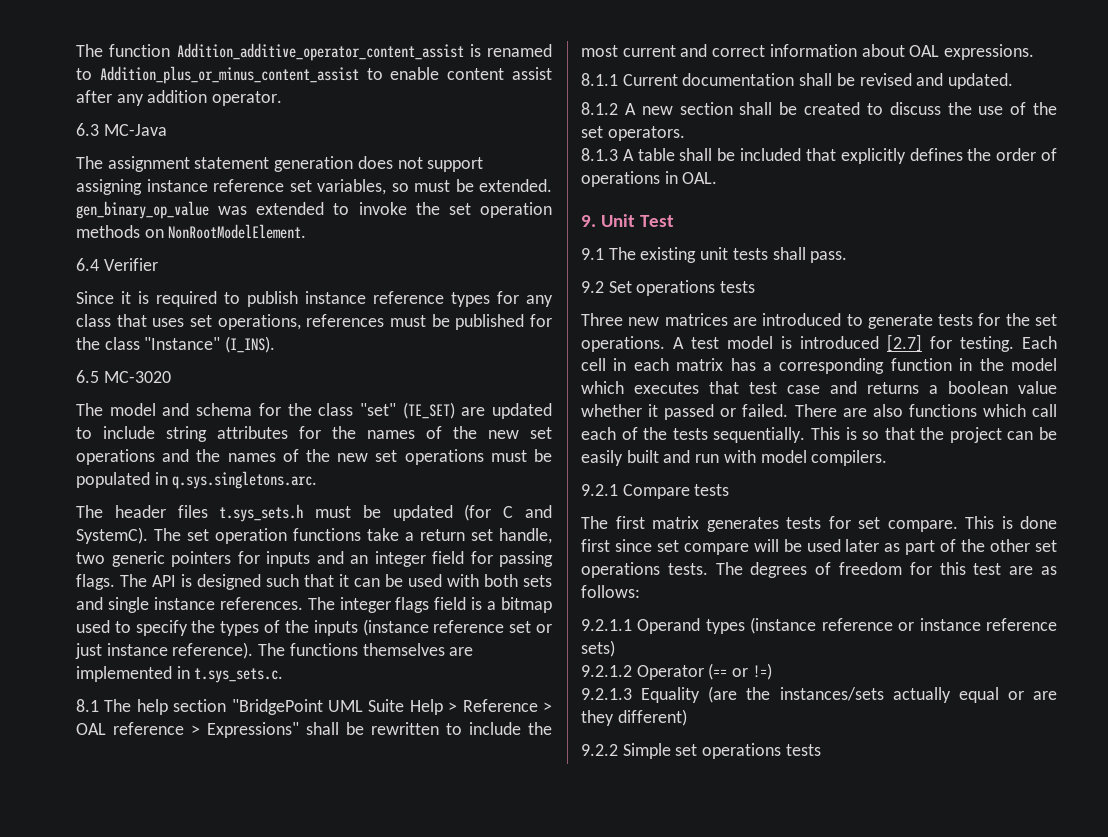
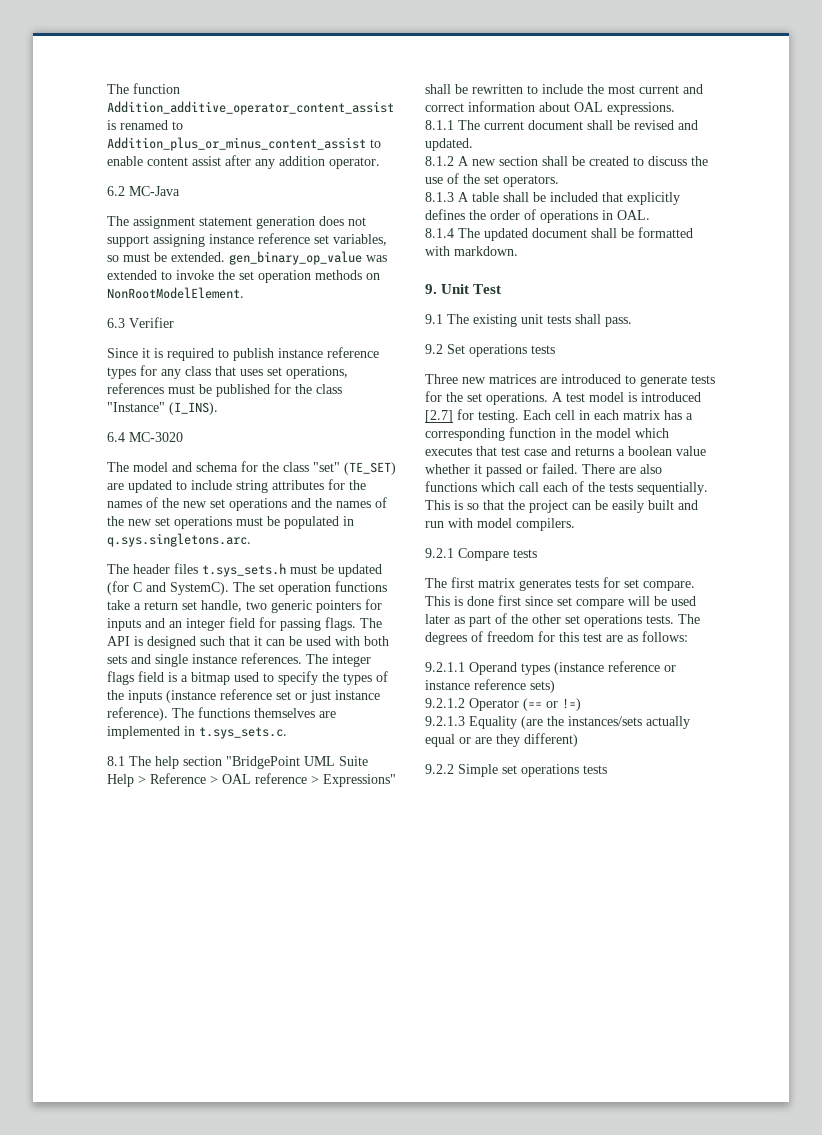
[76,123,99,136] 6.3 -> [107,186,125,196] 6.2
[76,258,99,271] 6.4 -> [107,318,125,328] 6.3
[76,370,99,383] 6.5 -> [107,432,125,442] 6.4
[622,73,795,86] Current documentation -> [458,120,583,130] The current document
(718, 178) none -> [425,227,693,241] [425,246,518,256] // 8.1.4 The updated document shall be formatted with markdown.

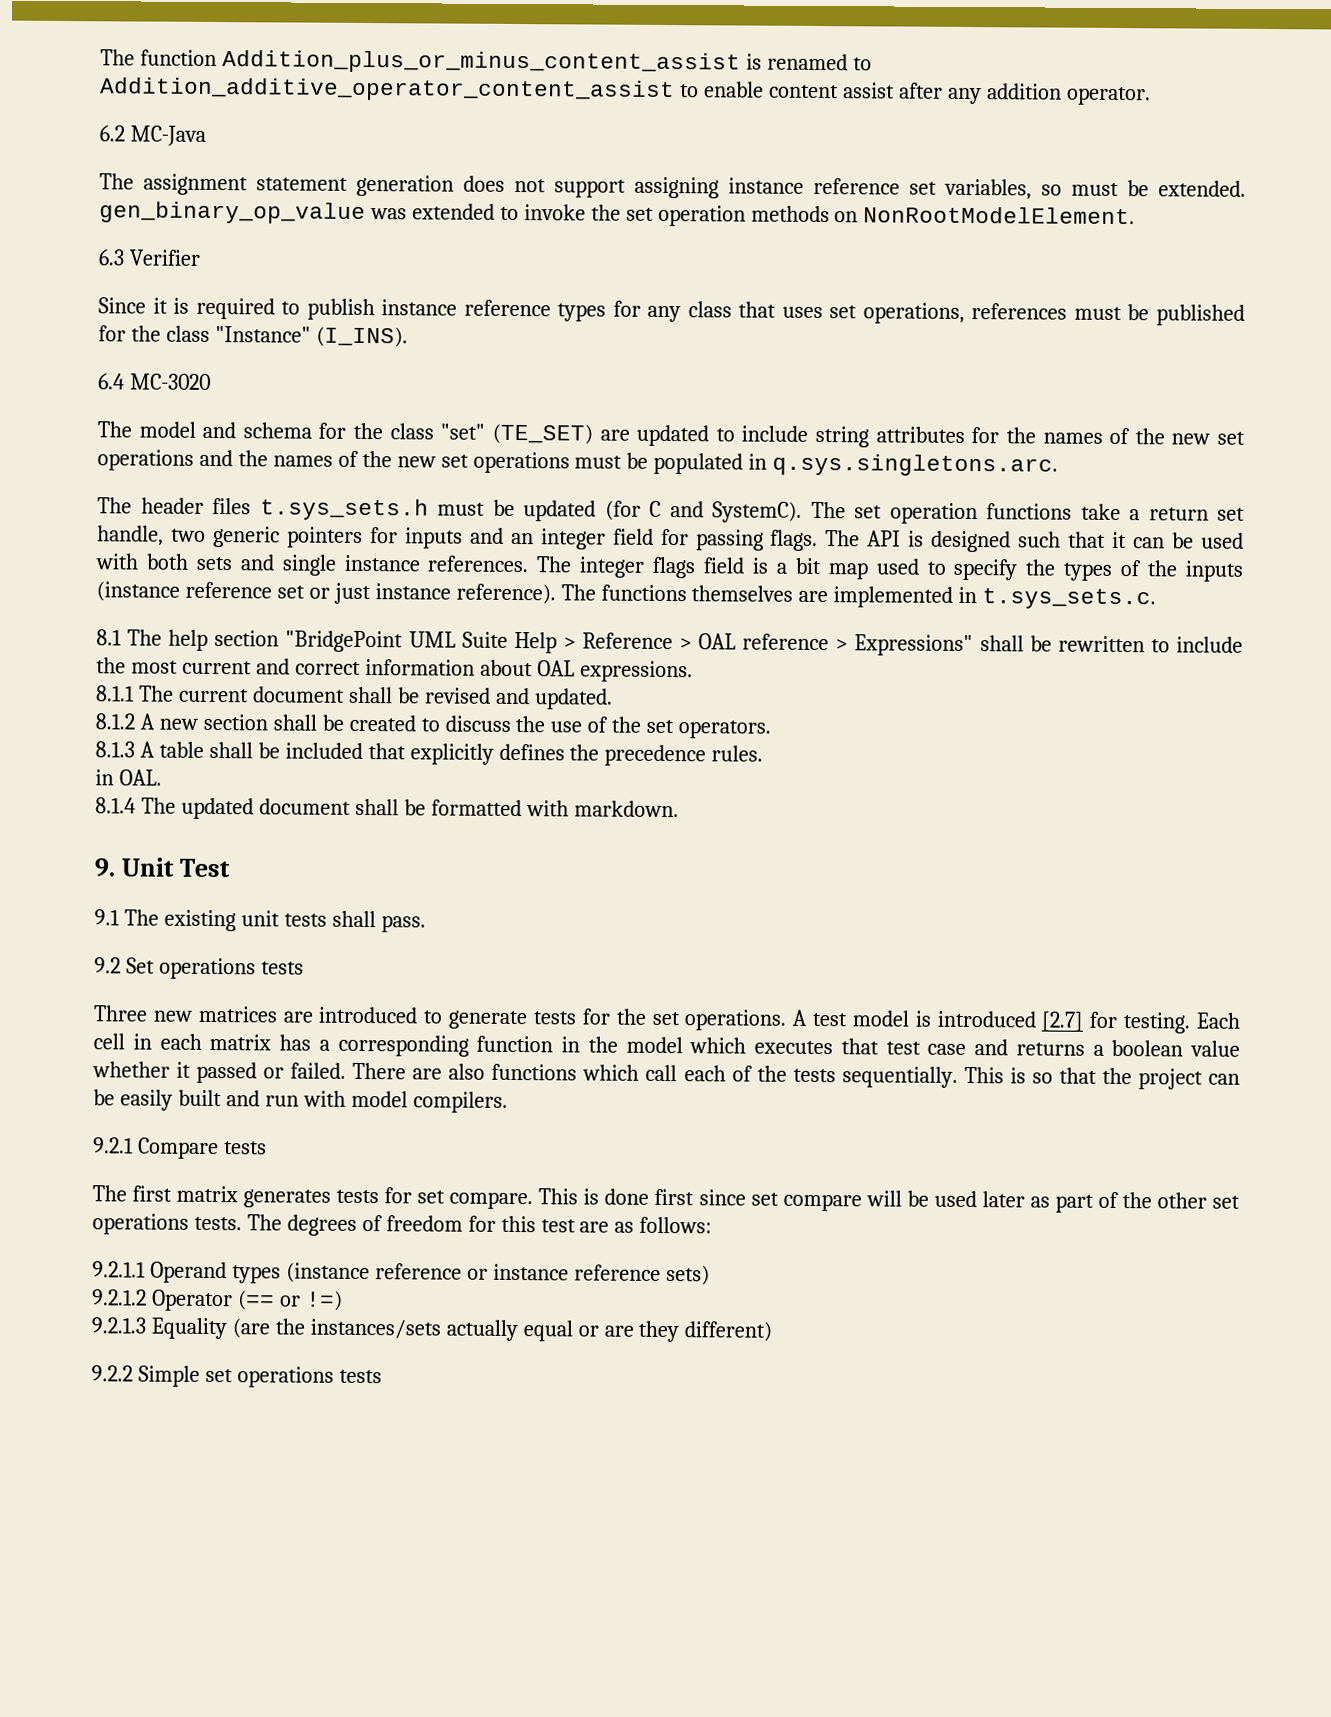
[107,101,394,115] Addition_additive_operator_content_assist -> [221,50,741,75] Addition_plus_or_minus_content_assist
[107,137,366,151] Addition_plus_or_minus_content_assist -> [100,77,675,103] Addition_additive_operator_content_assist
[191,672,230,685] bitmap -> [794,557,868,580] bit map
[490,209,598,223] order of operations -> [604,744,764,767] precedence rules. //

